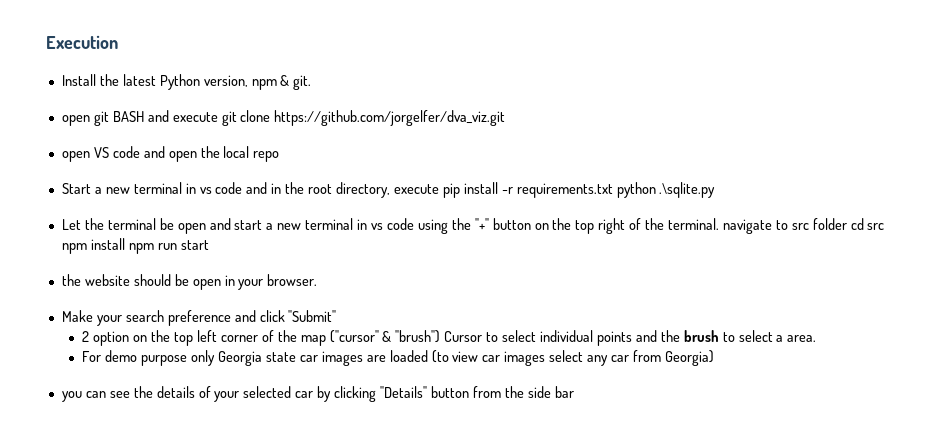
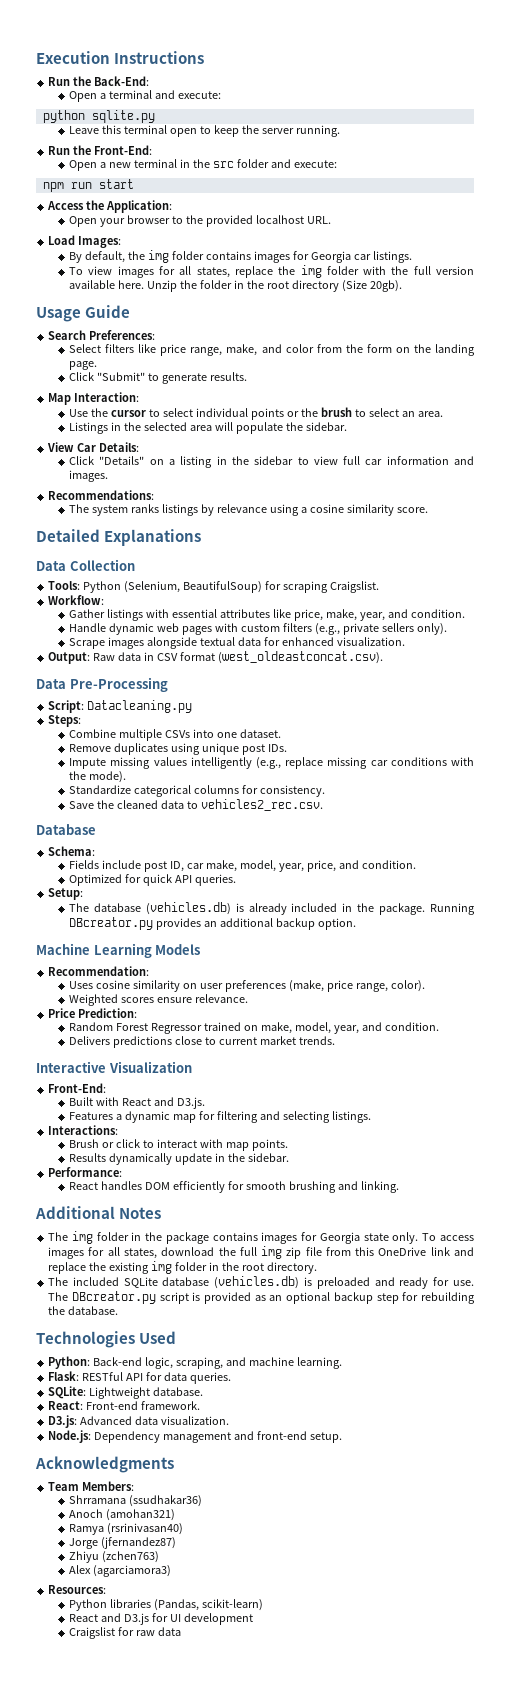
[61,74,312,90] [61,110,506,126] [61,146,280,162] [61,182,716,198] [61,218,885,234] [61,238,209,254] [61,274,318,290] [61,310,337,326] [82,330,483,346] // Install the latest Python version, npm & git. // open git BASH and execute git clone https://github.com/jorgelfer/dva_viz.git // open VS code and open the local repo // Start a new terminal in vs code and in the root directory, execute pip install -r requirements.txt python .\sqlite.py // Let the terminal be open and start a new terminal in vs code using the "+" button on the top right of the terminal. navigate to src folder cd src npm install npm run start // the website should be open in your browser. // Make your search preference and click "Submit" // 2 option on the top left corner of the map ("cursor" & "brush") Cursor -> [114,51,205,64] [48,76,150,86] [69,90,221,102] [42,110,155,123] [69,125,340,137] [48,145,153,155] [69,159,337,171] [42,179,134,192] [47,200,173,213] [69,215,331,227] [48,235,122,248] [69,250,412,263] [69,265,475,278] [69,280,402,292] [36,305,131,322] [48,330,156,340] [69,344,476,356] [69,361,98,370] [69,372,247,384] [48,392,140,405] [69,408,147,417] Instructions // Run the Back-End: // Open a terminal and execute: // python sqlite.py // Leave this terminal open to keep the server running. // Run the Front-End: // Open a new terminal in the src folder and execute: // npm run start // Access the Application: // Open your browser to the provided localhost URL. // Load Images: // By default, the img folder contains images for Georgia car listings. // To view images for all states, replace the img folder with the full version available here. Unzip the folder in the root directory (Size 20gb). // Usage Guide // Search Preferences: // Select filters like price range, make, and color from the form on the landing page. // Click "Submit" to generate results. // Map Interaction: // Use the cursor
[635,330,657,342] and -> [286,411,299,417] or
[776,335,784,342] a -> [401,411,415,417] an
[82,350,714,366] [61,386,574,402] For demo purpose only Georgia state car images are loaded (to view car images select any car from Georgia) // you can see the details of your selected car by clicking "Details" button from the side bar -> [69,422,347,434] [47,442,140,452] [69,456,475,468] [69,470,109,482] [48,490,155,500] [69,504,428,516] [36,529,202,546] [36,559,135,571] [48,581,379,593] [48,595,105,605] [69,609,465,621] [69,623,447,635] [69,637,405,649] [48,651,383,664] [36,677,168,692] [48,700,193,713] [48,715,82,727] [69,729,281,741] [69,743,287,755] [69,757,474,769] [69,771,127,783] [69,785,325,797] [69,799,323,811] [36,824,96,835] [48,846,96,856] [69,860,416,872] [69,874,236,886] [48,888,84,900] [69,902,476,915] [69,917,356,930] [36,943,201,958] [48,966,150,976] [69,980,425,992] [69,994,249,1006] [48,1008,138,1018] [69,1022,439,1034] [69,1036,335,1048] [36,1061,192,1073] [48,1083,107,1093] [69,1097,205,1109] [69,1111,371,1123] [48,1125,119,1135] [69,1139,288,1151] [69,1153,289,1165] [48,1167,123,1177] [69,1181,399,1193] [35,1206,162,1219] [48,1231,474,1244] [48,1246,474,1259] [48,1261,317,1274] [48,1276,475,1289] [48,1291,475,1304] [48,1306,119,1315] [36,1331,177,1348] [48,1356,342,1369] [48,1371,231,1384] [48,1386,204,1399] [48,1401,201,1410] [48,1415,230,1428] [48,1430,342,1443] [35,1456,174,1473] [48,1481,135,1491] [69,1495,203,1507] [69,1509,176,1521] [69,1523,184,1535] [69,1537,177,1549] [69,1551,160,1563] [69,1565,172,1577] [48,1585,107,1594] [69,1599,264,1611] [69,1613,253,1625] [69,1627,182,1639] Listings in the selected area will populate the sidebar. // View Car Details: // Click "Details" on a listing in the sidebar to view full car information and images. // Recommendations: // The system ranks listings by relevance using a cosine similarity score. // Detailed Explanations // Data Collection // Tools: Python (Selenium, BeautifulSoup) for scraping Craigslist. // Workflow: // Gather listings with essential attributes like price, make, year, and condition. // Handle dynamic web pages with custom filters (e.g., private sellers only). // Scrape images alongside textual data for enhanced visualization. // Output: Raw data in CSV format (west_oldeastconcat.csv). // Data Pre-Processing // Script: Datacleaning.py // Steps: // Combine multiple CSVs into one dataset. // Remove duplicates using unique post IDs. // Impute missing values intelligently (e.g., replace missing car conditions with the mode). // Standardize categorical columns for consistency. // Save the cleaned data to vehicles2_rec.csv. // Database // Schema: // Fields include post ID, car make, model, year, price, and condition. // Optimized for quick API queries. // Setup: // The database (vehicles.db) is already included in the package. Running DBcreator.py provides an additional backup option. // Machine Learning Models // Recommendation: // Uses cosine similarity on user preferences (make, price range, color). // Weighted scores ensure relevance. // Price Prediction: // Random Forest Regressor trained on make, model, year, and condition. // Delivers predictions close to current market trends. // Interactive Visualization // Front-End: // Built with React and D3.js. // Features a dynamic map for filtering and selecting listings. // Interactions: // Brush or click to interact with map points. // Results dynamically update in the sidebar. // Performance: // React handles DOM efficiently for smooth brushing and linking. // Additional Notes // The img folder in the package contains images for Georgia state only. To access images for all states, download the full img zip file from this OneDrive link and replace the existing img folder in the root directory. // The included SQLite database (vehicles.db) is preloaded and ready for use. The DBcreator.py script is provided as an optional backup step for rebuilding the database. // Technologies Used // Python: Back-end logic, scraping, and machine learning. // Flask: RESTful API for data queries. // SQLite: Lightweight database. // React: Front-end framework. // D3.js: Advanced data visualization. // Node.js: Dependency management and front-end setup. // Acknowledgments // Team Members: // Shrramana (ssudhakar36) // Anoch (amohan321) // Ramya (rsrinivasan40) // Jorge (jfernandez87) // Zhiyu (zchen763) // Alex (agarciamora3) // Resources: // Python libraries (Pandas, scikit-learn) // React and D3.js for UI development // Craigslist for raw data

